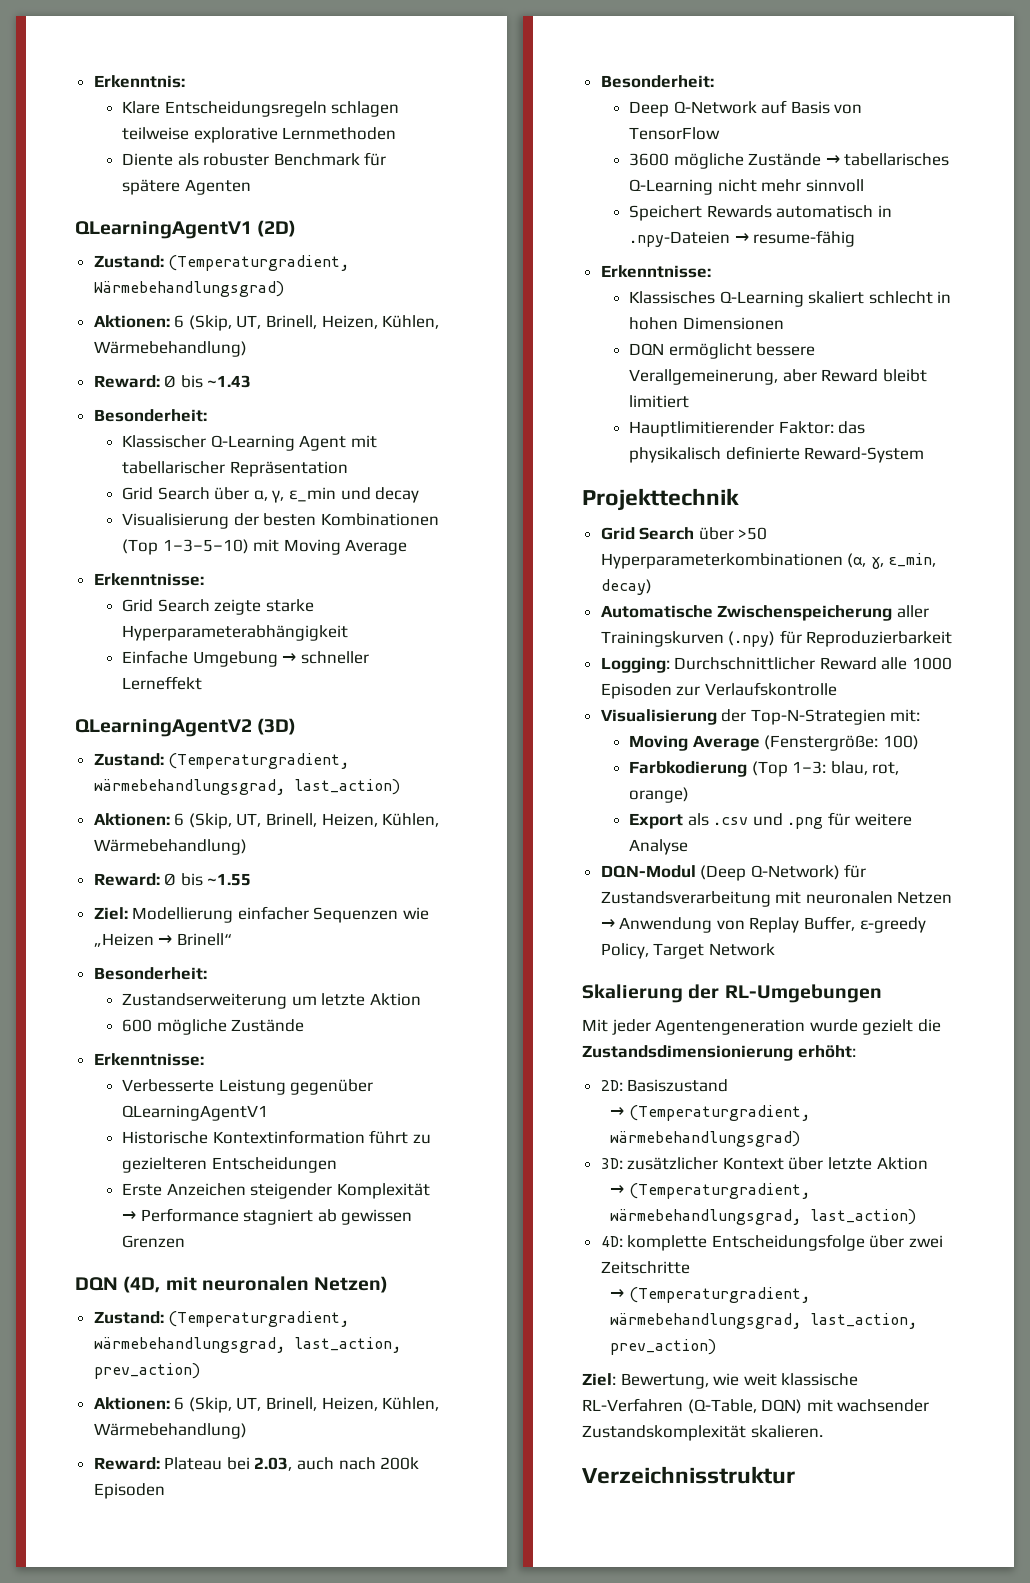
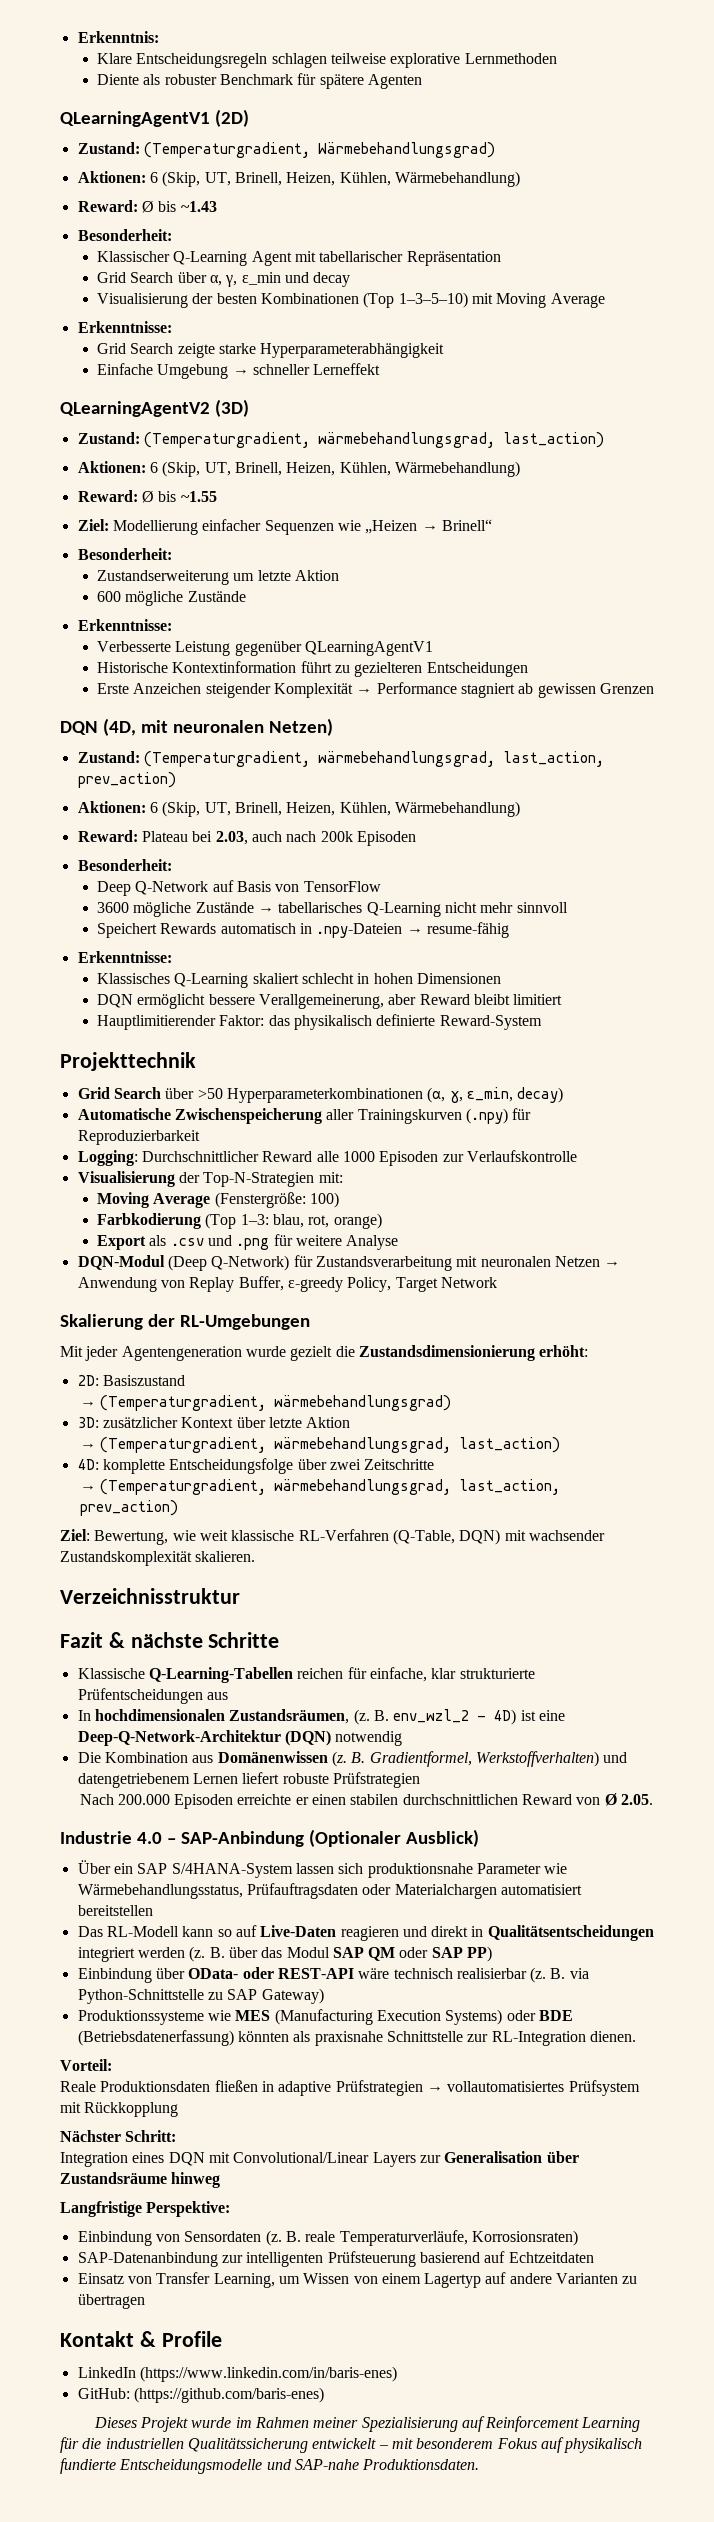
(795, 1475) none -> [60,1632,280,1648] [77,1667,535,1683] [77,1688,228,1704] [77,1709,565,1725] [77,1730,403,1746] [77,1751,628,1767] [77,1772,420,1788] [79,1793,654,1809] [60,1829,479,1847] [77,1860,568,1878] [77,1883,582,1899] [77,1905,153,1916] [77,1925,654,1941] [77,1946,493,1962] [77,1967,589,1983] [77,1988,324,2004] [77,2009,573,2025] [77,2030,636,2046] [60,2059,112,2071] [60,2080,640,2096] [60,2102,179,2117] [60,2130,177,2142] [60,2151,579,2167] [60,2172,221,2188] [60,2201,231,2217] [77,2230,578,2246] [77,2251,594,2267] [77,2272,638,2288] [77,2294,145,2309] [60,2331,222,2347] [77,2366,397,2382] [77,2387,324,2403] [93,2416,641,2432] [60,2437,643,2453] [60,2458,480,2474] // Fazit & nächste Schritte // Klassische Q-Learning-Tabellen reichen für einfache, klar strukturierte Prüfentscheidungen aus // In hochdimensionalen Zustandsräumen, (z. B. env_wzl_2 - 4D) ist eine Deep-Q-Network-Architektur (DQN) notwendig // Die Kombination aus Domänenwissen (z. B. Gradientformel, Werkstoffverhalten) und datengetriebenem Lernen liefert robuste Prüfstrategien // Nach 200.000 Episoden erreichte er einen stabilen durchschnittlichen Reward von Ø 2.05. // Industrie 4.0 – SAP-Anbindung (Optionaler Ausblick) // Über ein SAP S/4HANA-System lassen sich produktionsnahe Parameter wie Wärmebehandlungsstatus, Prüfauftragsdaten oder Materialchargen automatisiert bereitstellen // Das RL-Modell kann so auf Live-Daten reagieren und direkt in Qualitätsentscheidungen integriert werden (z. B. über das Modul SAP QM oder SAP PP) // Einbindung über OData- oder REST-API wäre technisch realisierbar (z. B. via Python-Schnittstelle zu SAP Gateway) // Produktionssysteme wie MES (Manufacturing Execution Systems) oder BDE (Betriebsdatenerfassung) könnten als praxisnahe Schnittstelle zur RL-Integration dienen. // Vorteil: // Reale Produktionsdaten fließen in adaptive Prüfstrategien → vollautomatisiertes Prüfsystem mit Rückkopplung // Nächster Schritt: // Integration eines DQN mit Convolutional/Linear Layers zur Generalisation über Zustandsräume hinweg // Langfristige Perspektive: // Einbindung von Sensordaten (z. B. reale Temperaturverläufe, Korrosionsraten) // SAP-Datenanbindung zur intelligenten Prüfsteuerung basierend auf Echtzeitdaten // Einsatz von Transfer Learning, um Wissen von einem Lagertyp auf andere Varianten zu übertragen // Kontakt & Profile // LinkedIn (https://www.linkedin.com/in/baris-enes) // GitHub: (https://github.com/baris-enes) // Dieses Projekt wurde im Rahmen meiner Spezialisierung auf Reinforcement Learning für die industriellen Qualitätssicherung entwickelt – mit besonderem Fokus auf physikalisch fundierte Entscheidungsmodelle und SAP-nahe Produktionsdaten.

